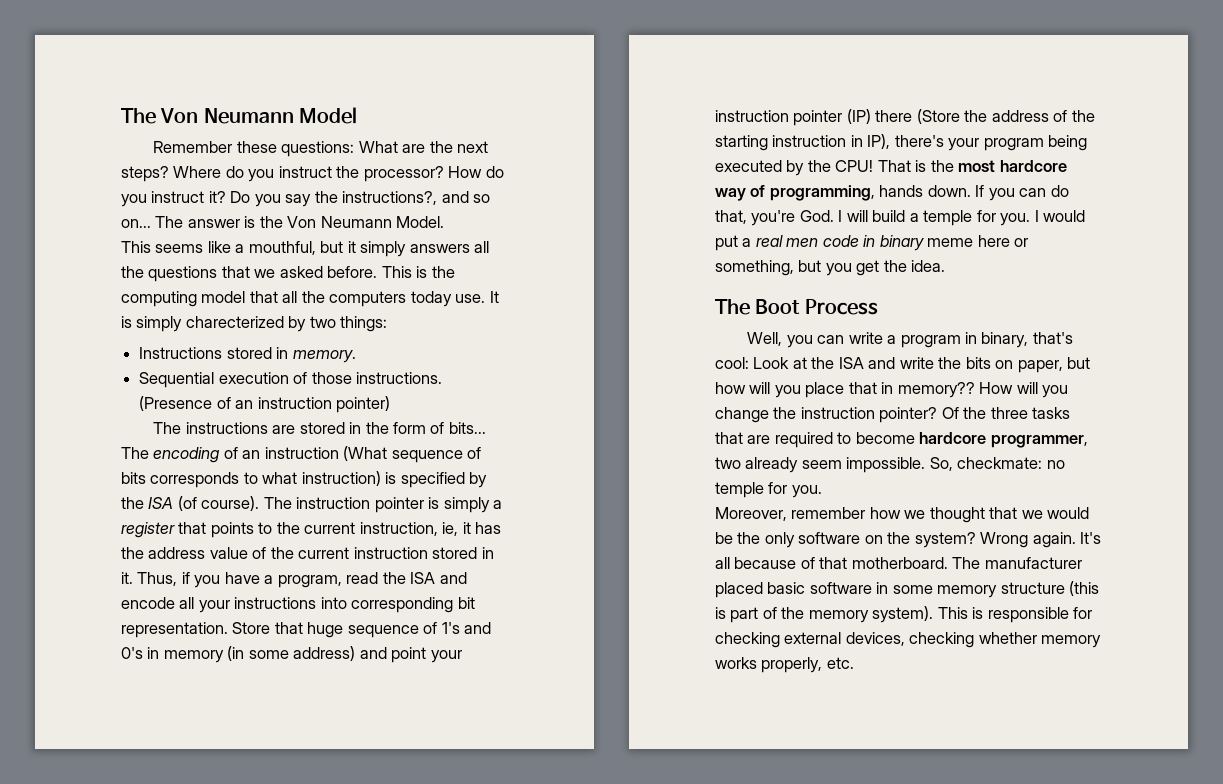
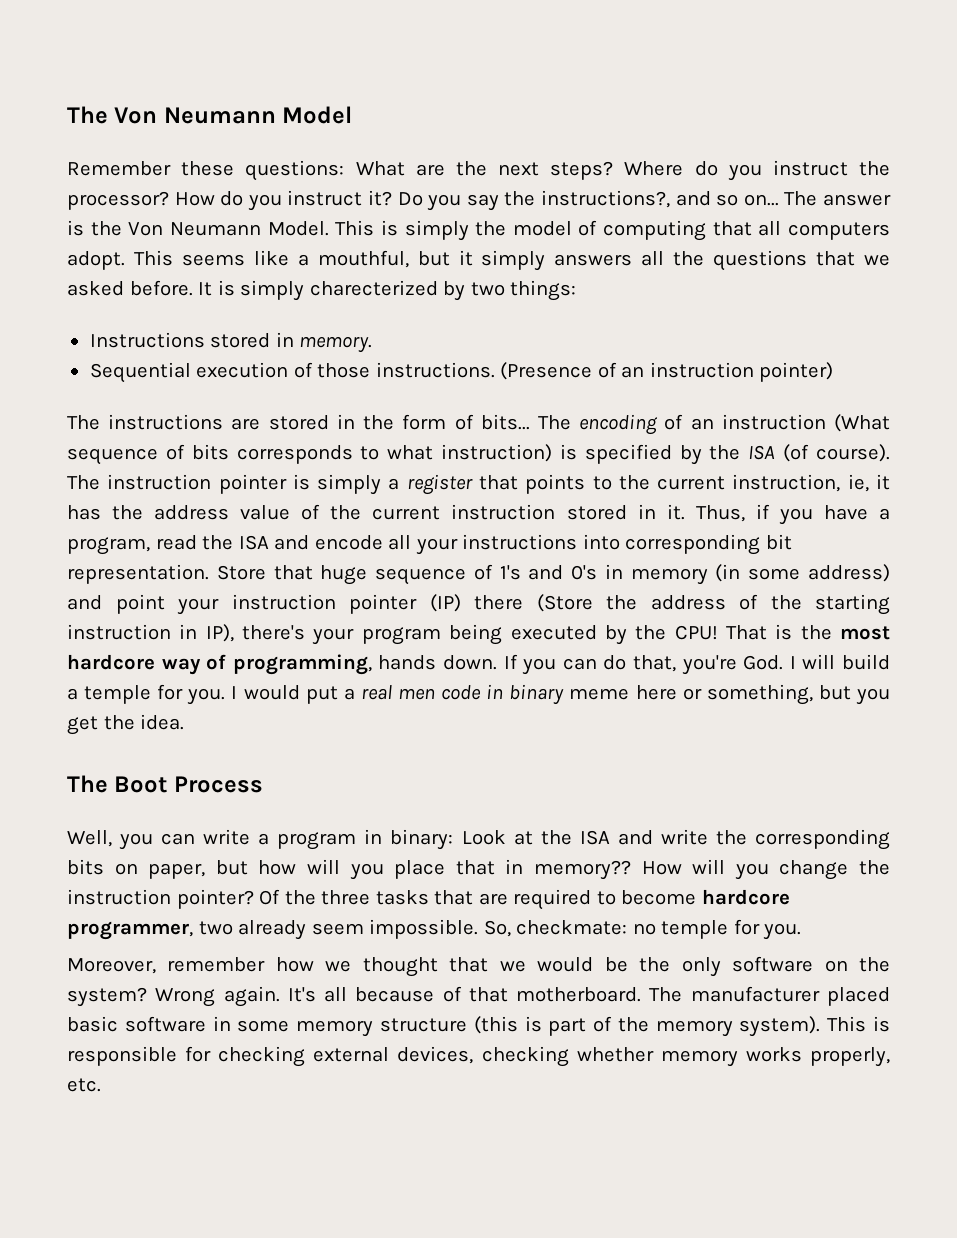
(445, 222) // -> [335,220,890,241] [67,251,125,270] This is simply the model of computing that all computers adopt.
[381,266,455,278] [121,291,486,307] This is the computing model that all the computers today use. -> (193, 288) none
[981,332,1073,348] [715,357,749,369] binary, that's cool: -> [390,829,454,850] binary:
(962, 363) none -> [755,829,891,850] corresponding

